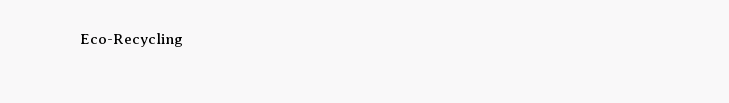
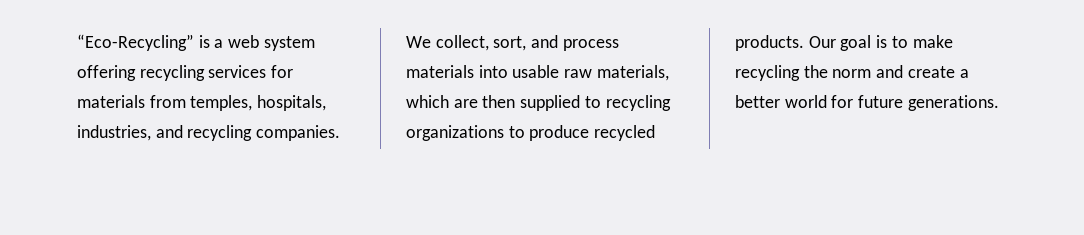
[80,33,183,47] Eco-Recycling -> [77,34,315,51] [77,65,294,81] [77,95,327,111] [77,125,341,141] [406,35,619,51] [406,65,669,81] [406,95,671,111] [406,125,656,141] [735,35,953,51] [735,65,969,81] [735,95,999,111] “Eco-Recycling” is a web system offering recycling services for materials from temples, hospitals, industries, and recycling companies. We collect, sort, and process materials into usable raw materials, which are then supplied to recycling organizations to produce recycled products. Our goal is to make recycling the norm and create a better world for future generations.

